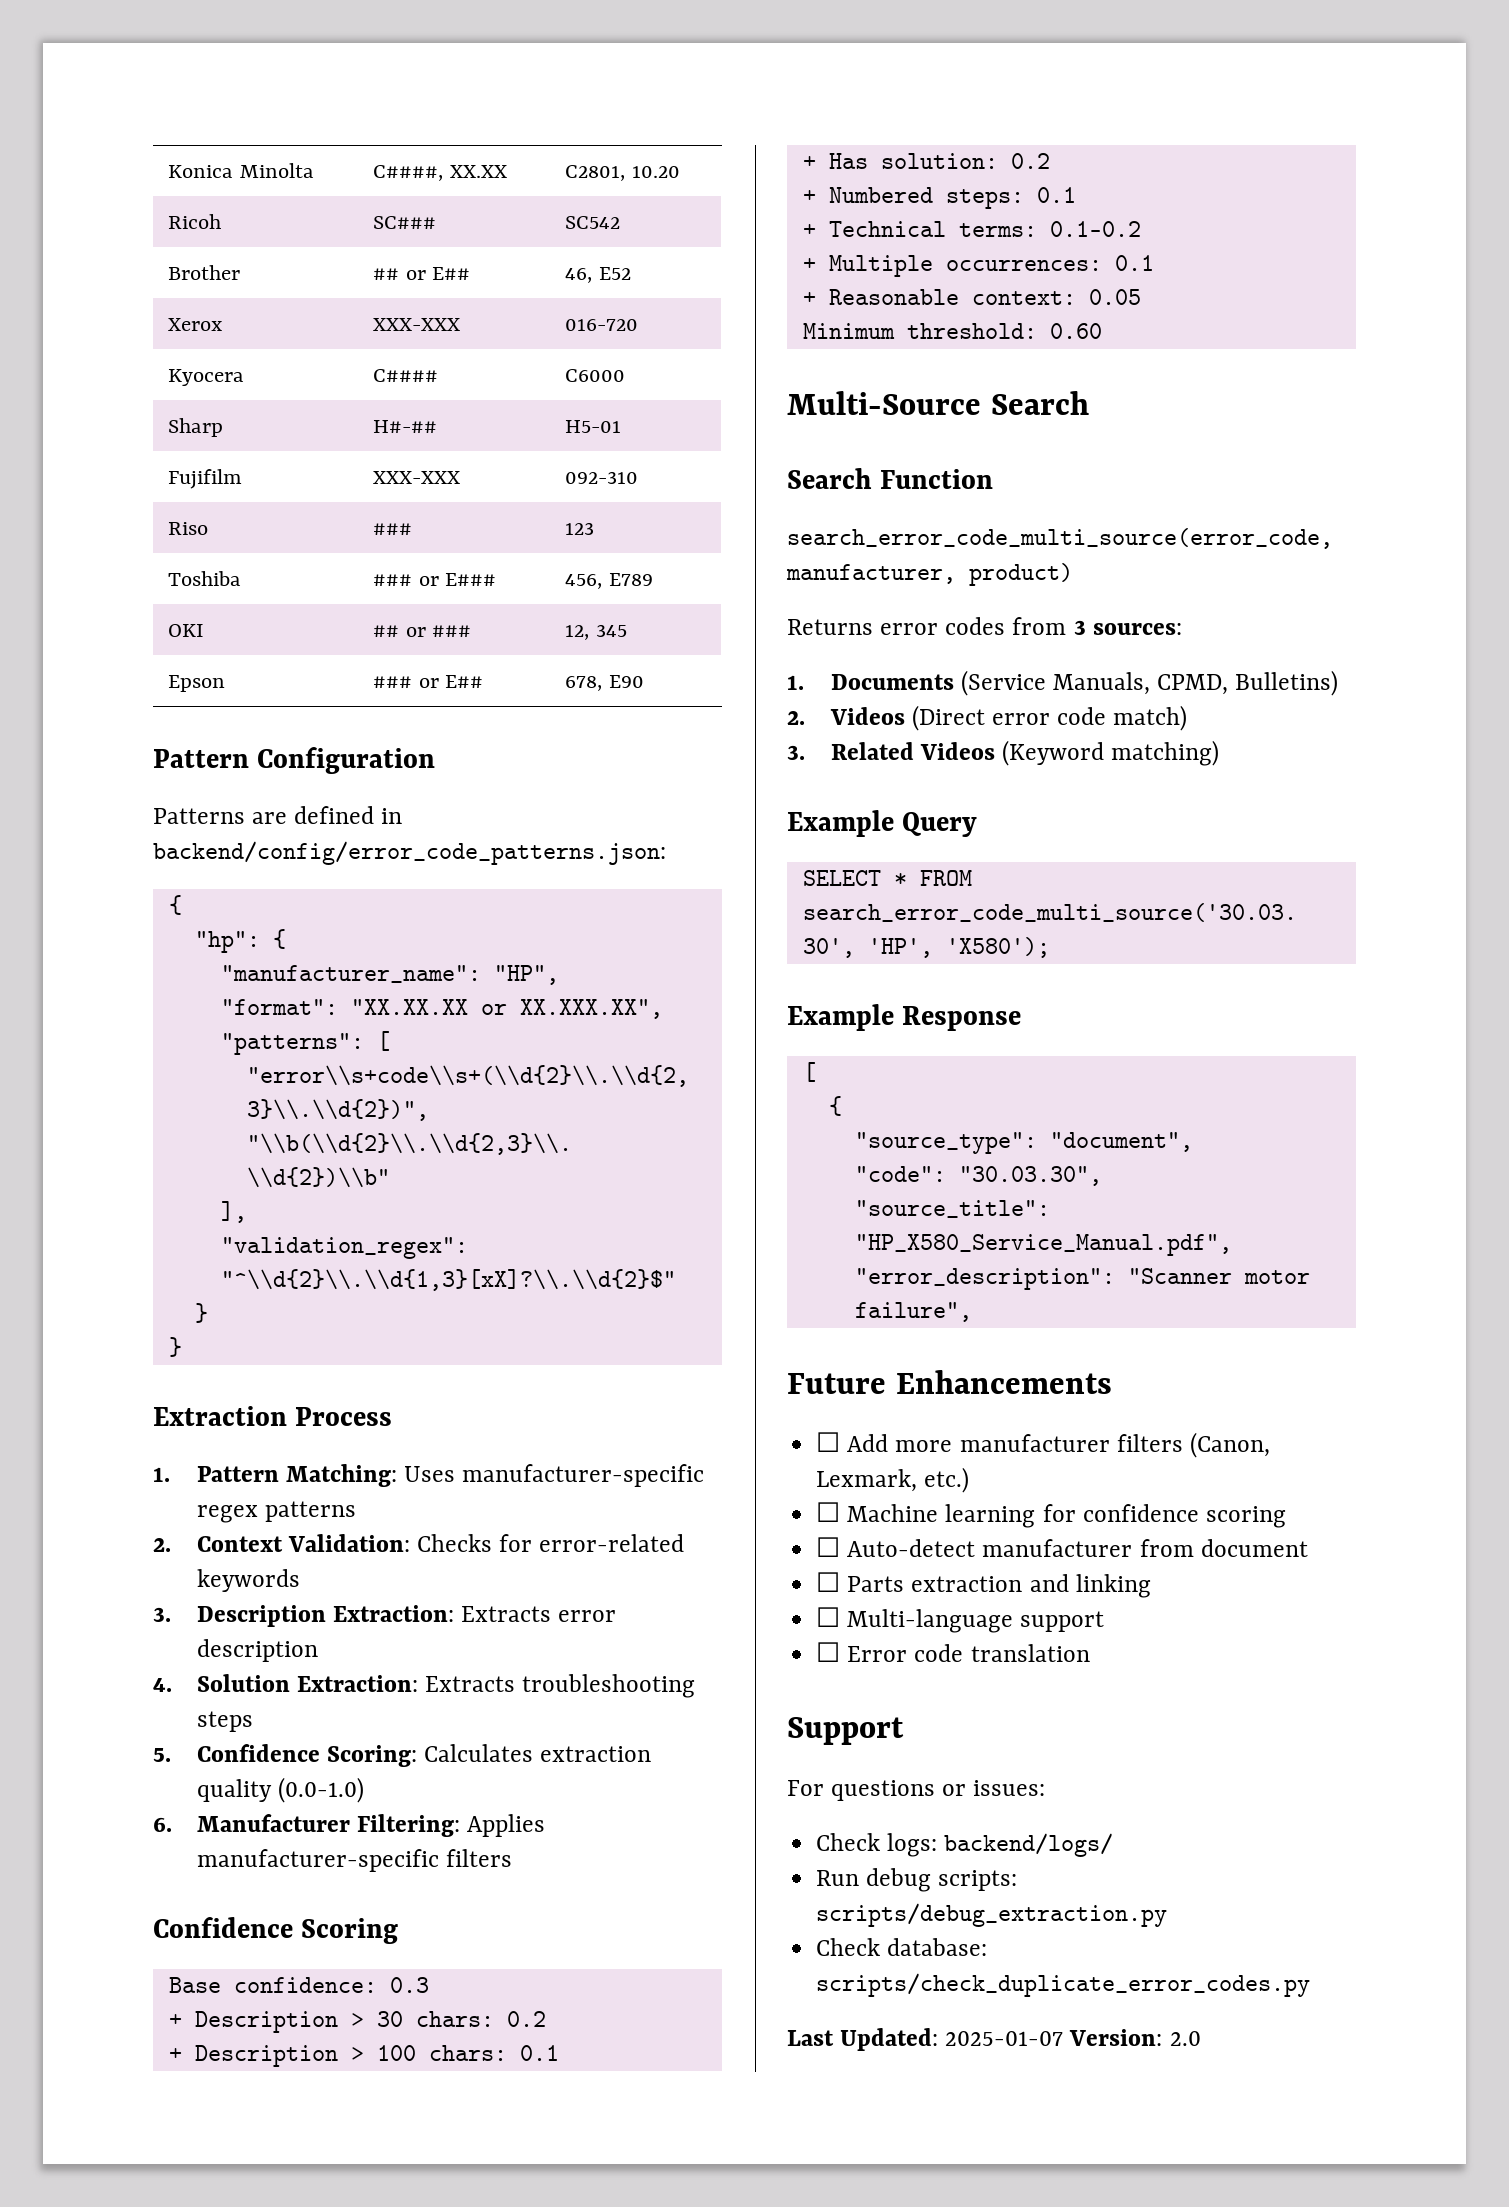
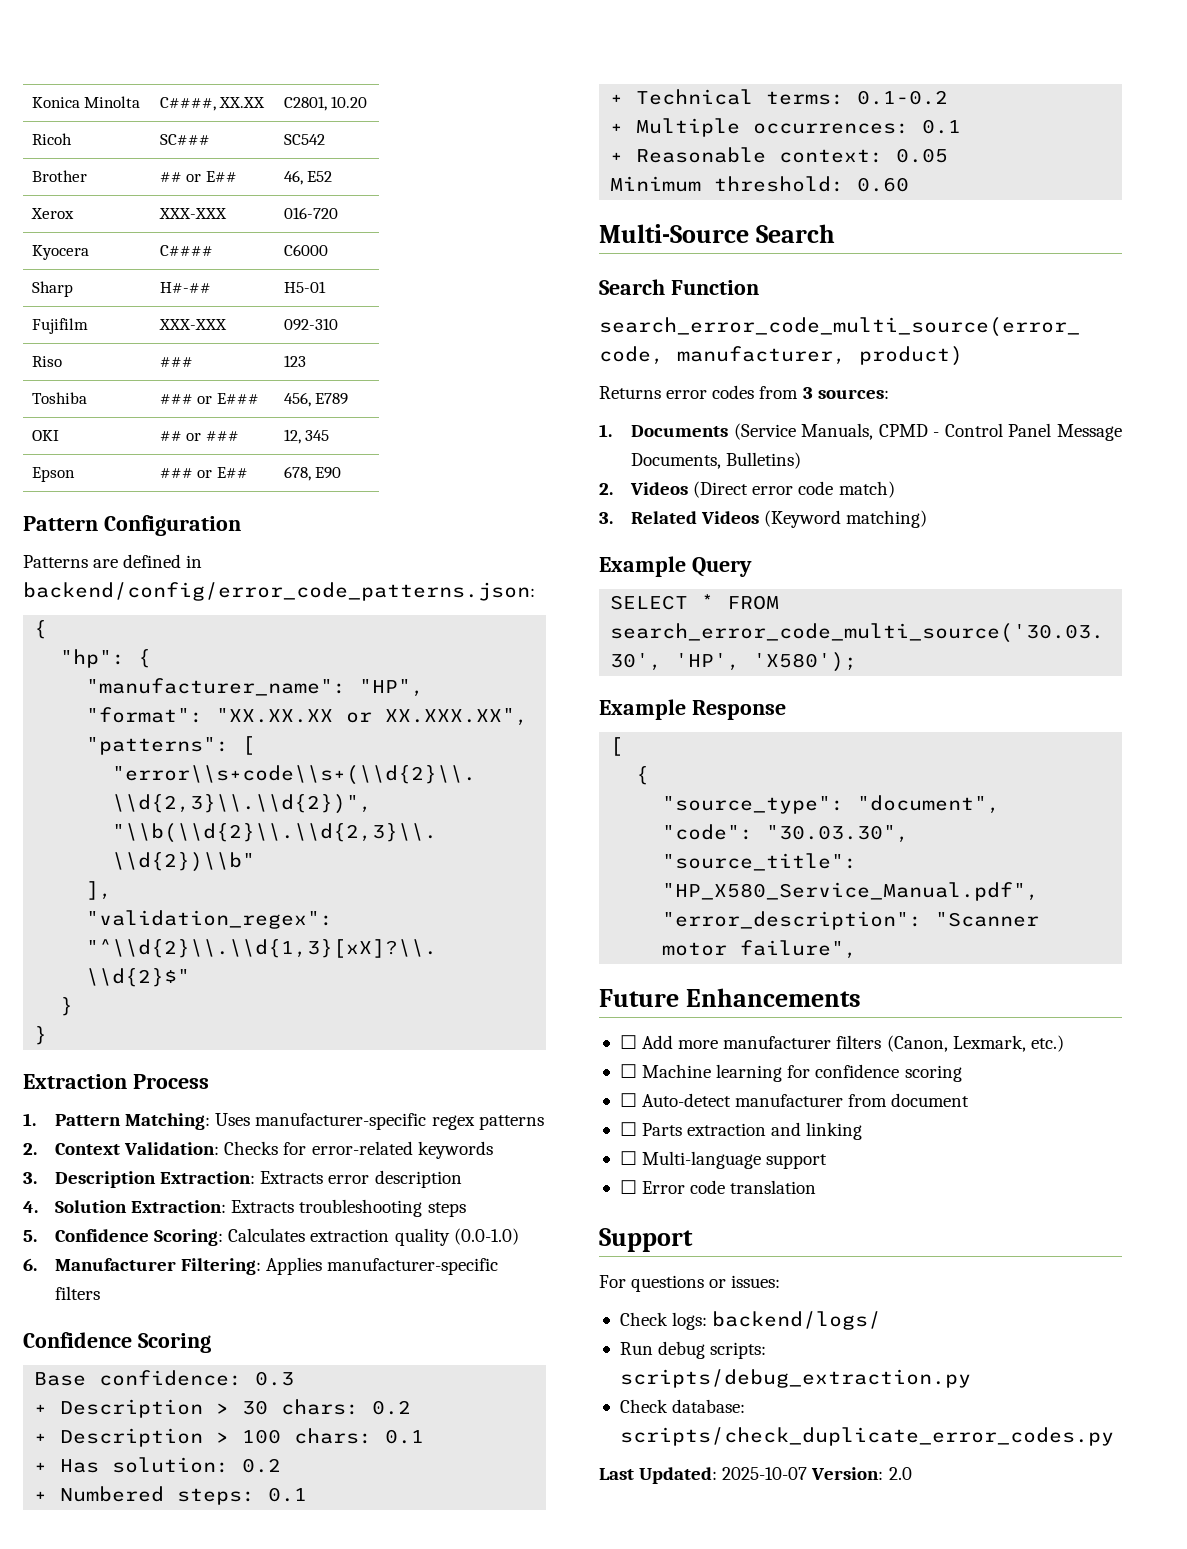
[1156,674,1228,695] CPMD, -> [878,423,1122,441] [631,453,722,469] CPMD - Control Panel Message Documents,
[945,2031,1064,2046] 2025-01-07 -> [722,1467,808,1480] 2025-10-07

